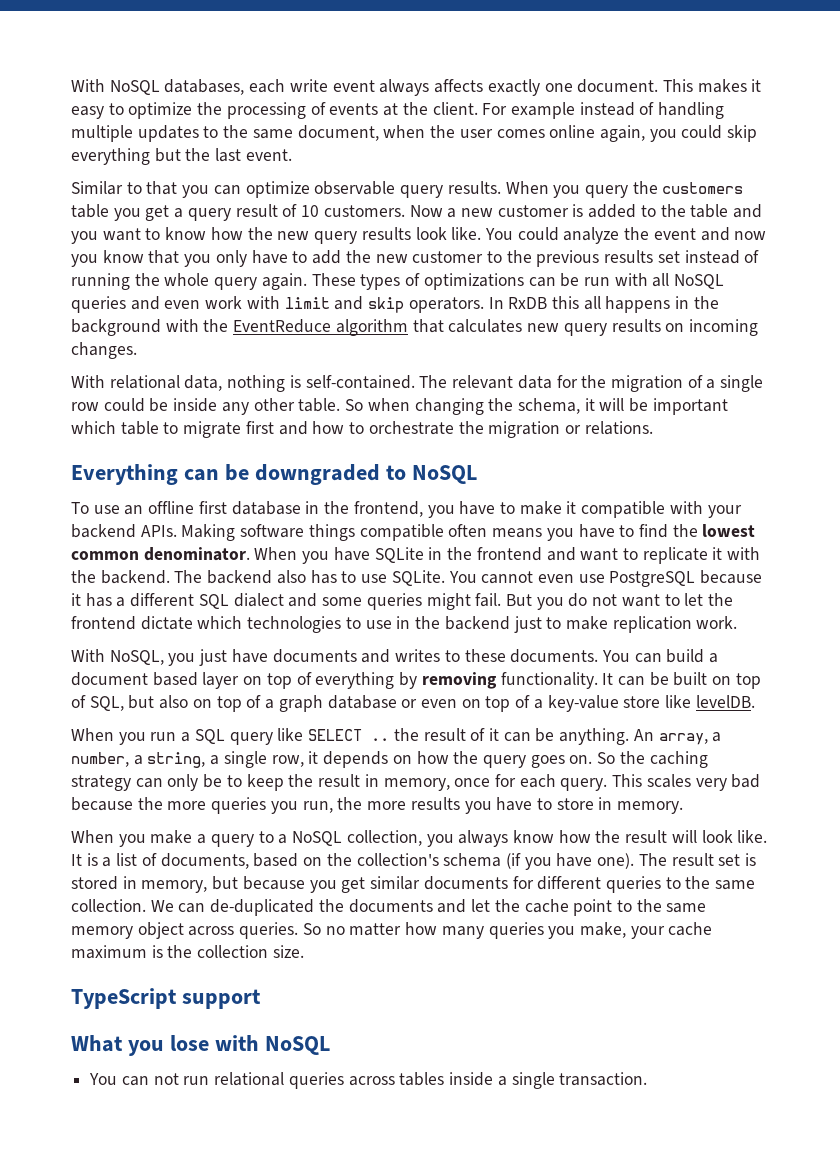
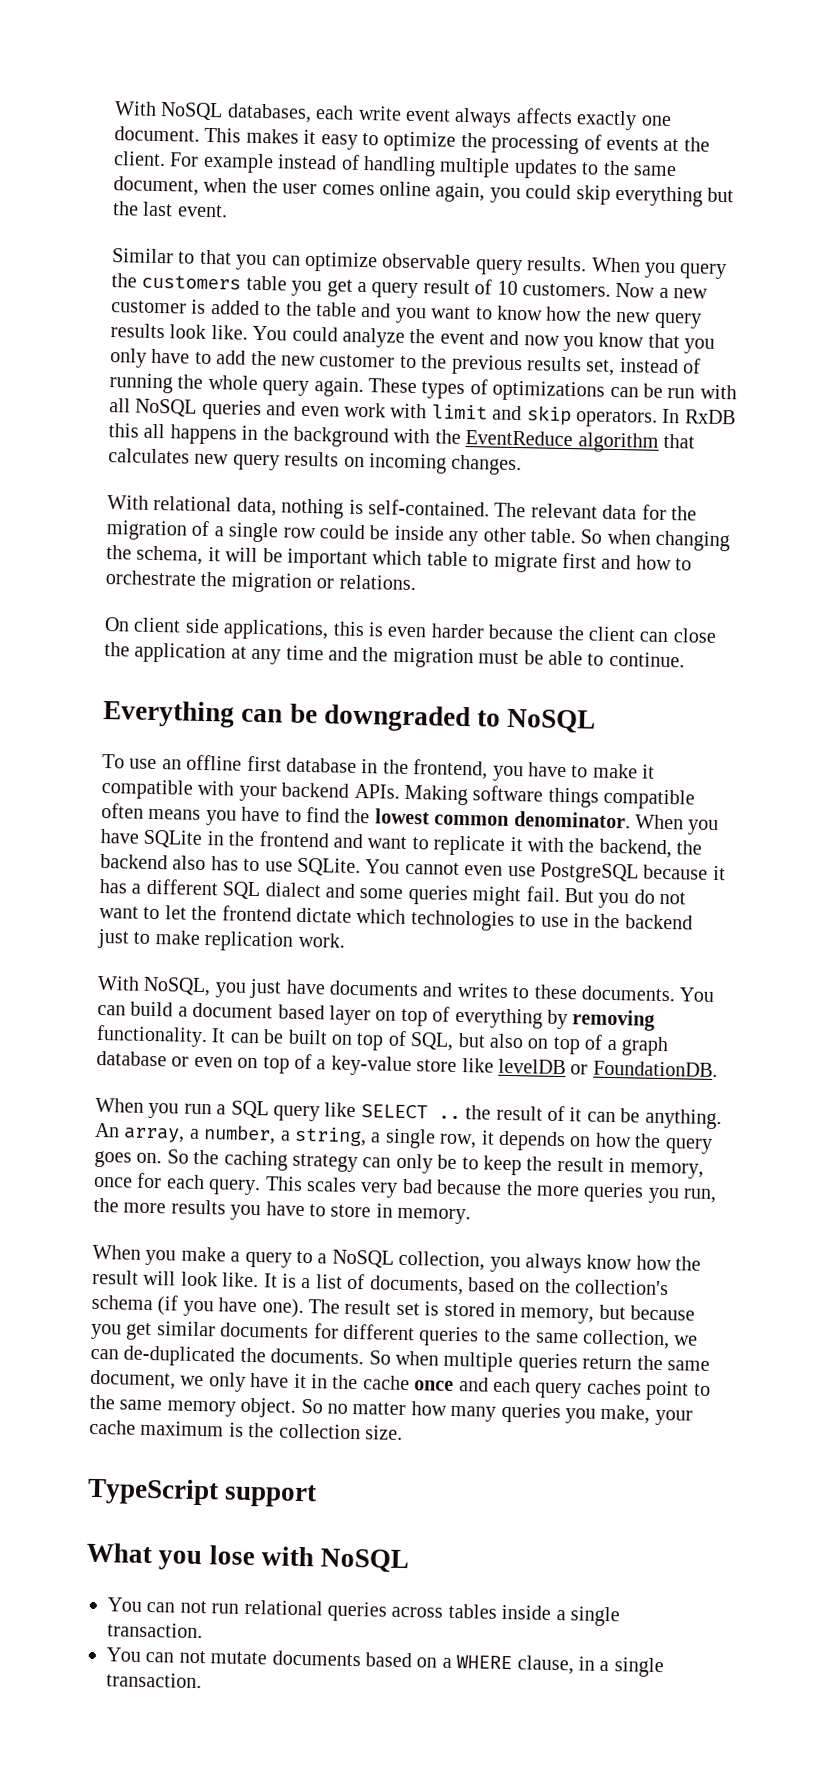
[657,251,680,263] set -> [585,359,616,376] set,
(653, 428) none -> [104,617,717,643] [104,642,685,669] // On client side applications, this is even harder because the client can close the application at any time and the migration must be able to continue.
[100,570,203,584] backend. The -> [598,838,703,859] backend, the
[695,695,755,708] levelDB. -> [498,1058,718,1078] levelDB or FoundationDB.
[71,899,174,912] collection. We -> [581,1329,699,1350] collection, we
[348,899,569,913] documents and let the cache -> [270,1348,710,1374] [90,1369,642,1399] documents. So when multiple queries return the same document, we only have it in the cache once and each query caches
[137,922,299,939] object across queries. -> [240,1397,297,1418] object.
(648, 1079) none -> [106,1647,664,1678] [106,1672,202,1689] // You can not mutate documents based on a WHERE clause, in a single transaction.

